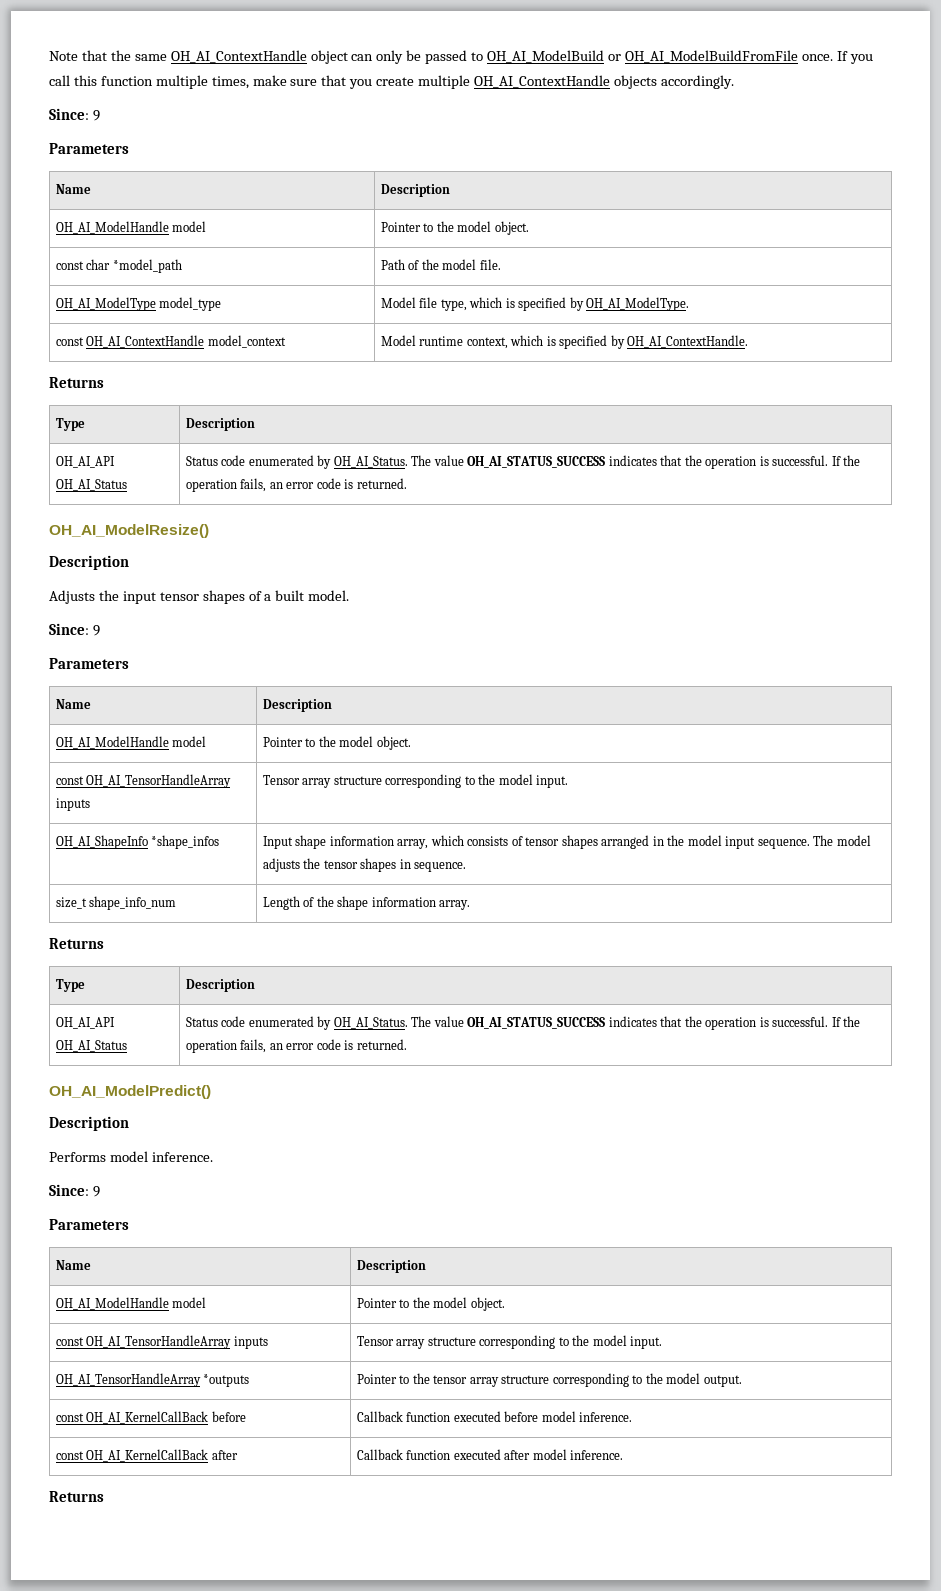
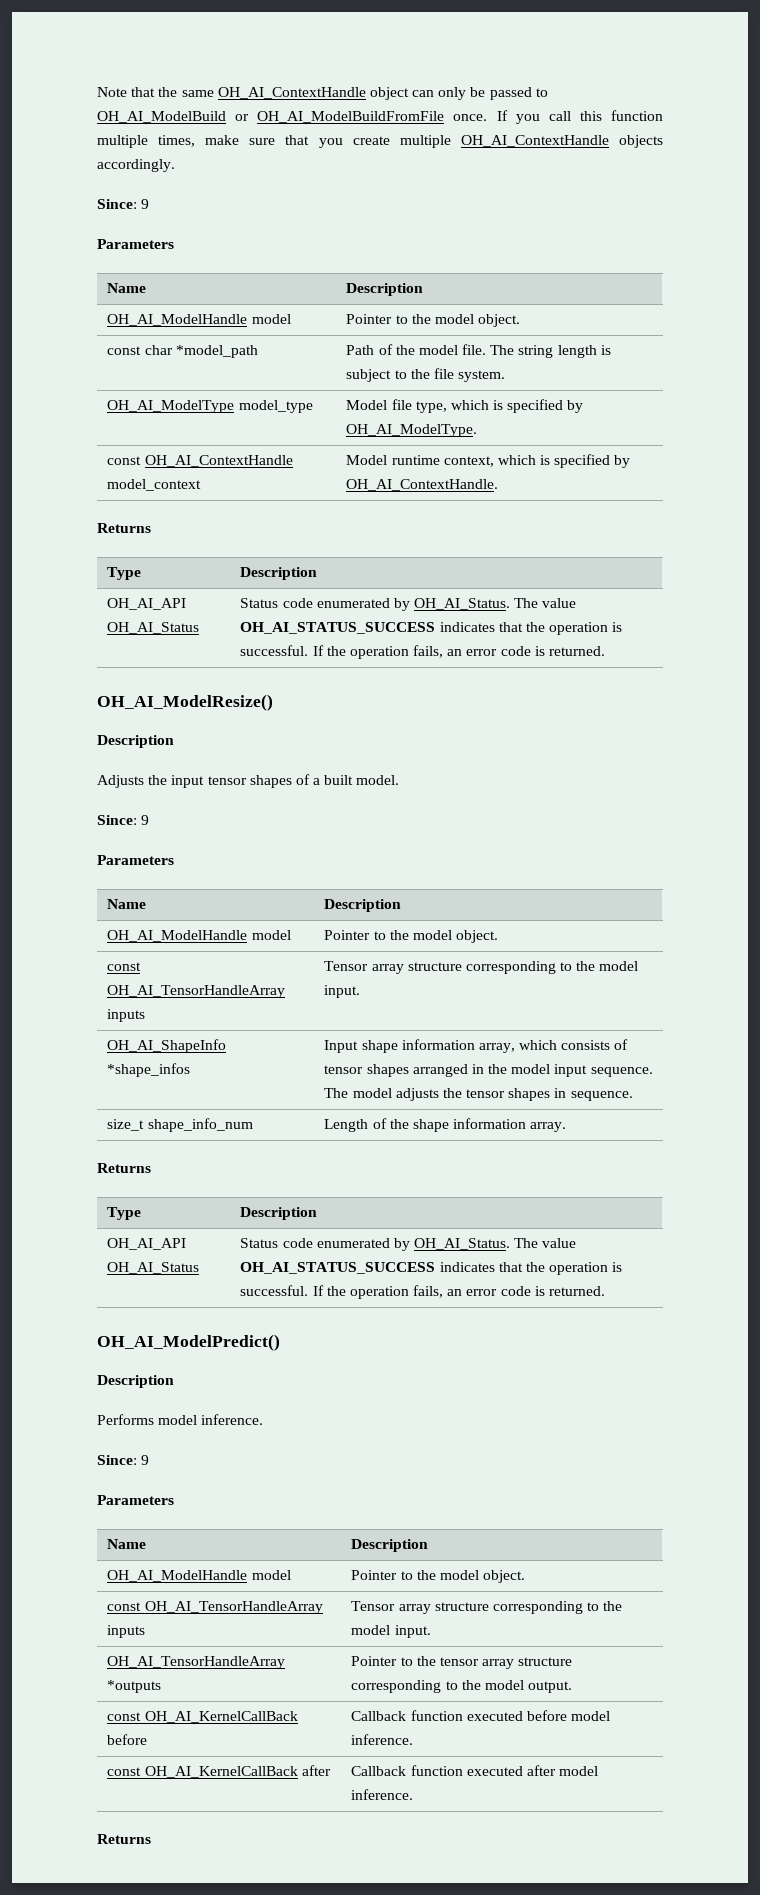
(501, 264) none -> [490,345,611,358] [346,368,506,382] The string length is subject to the file system.

